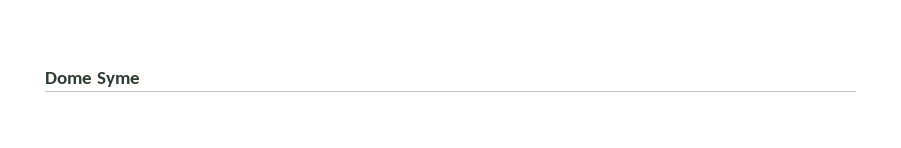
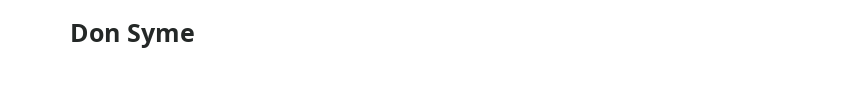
[45,72,92,84] Dome -> [70,24,120,42] Don

